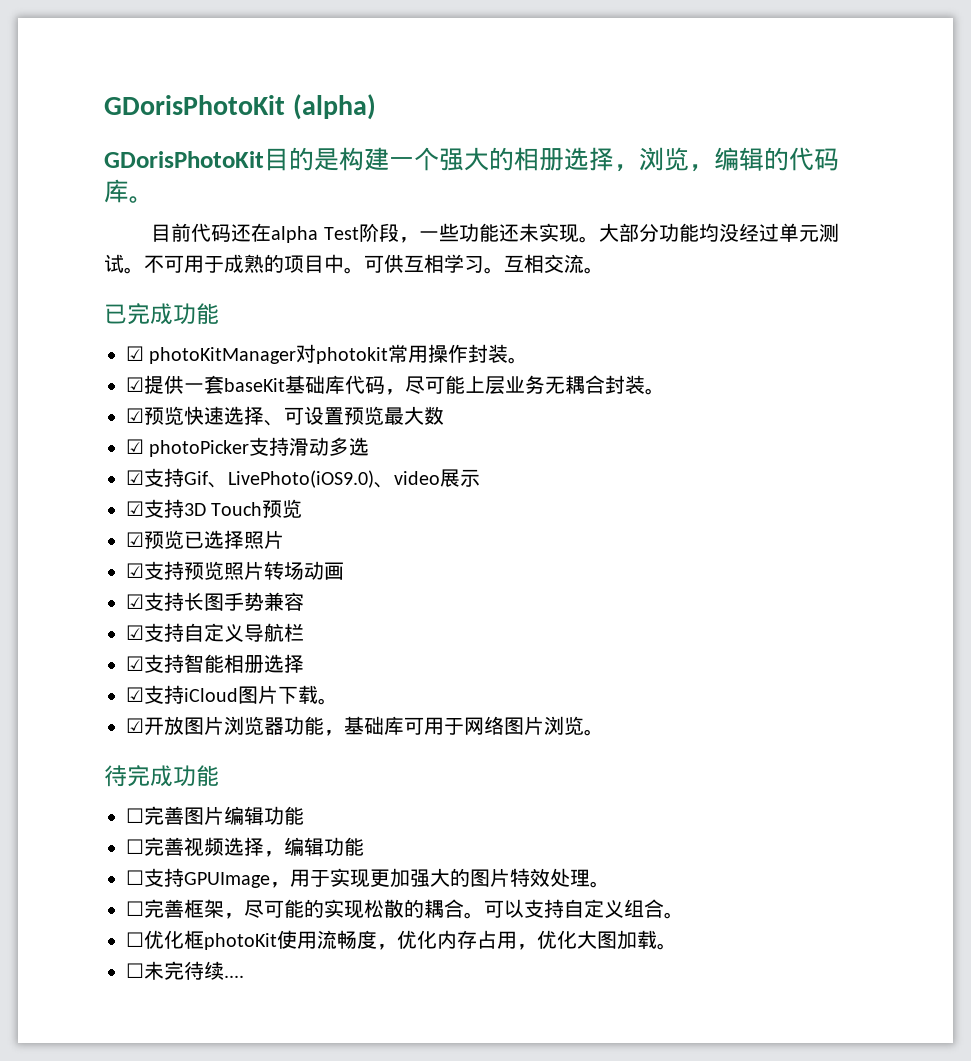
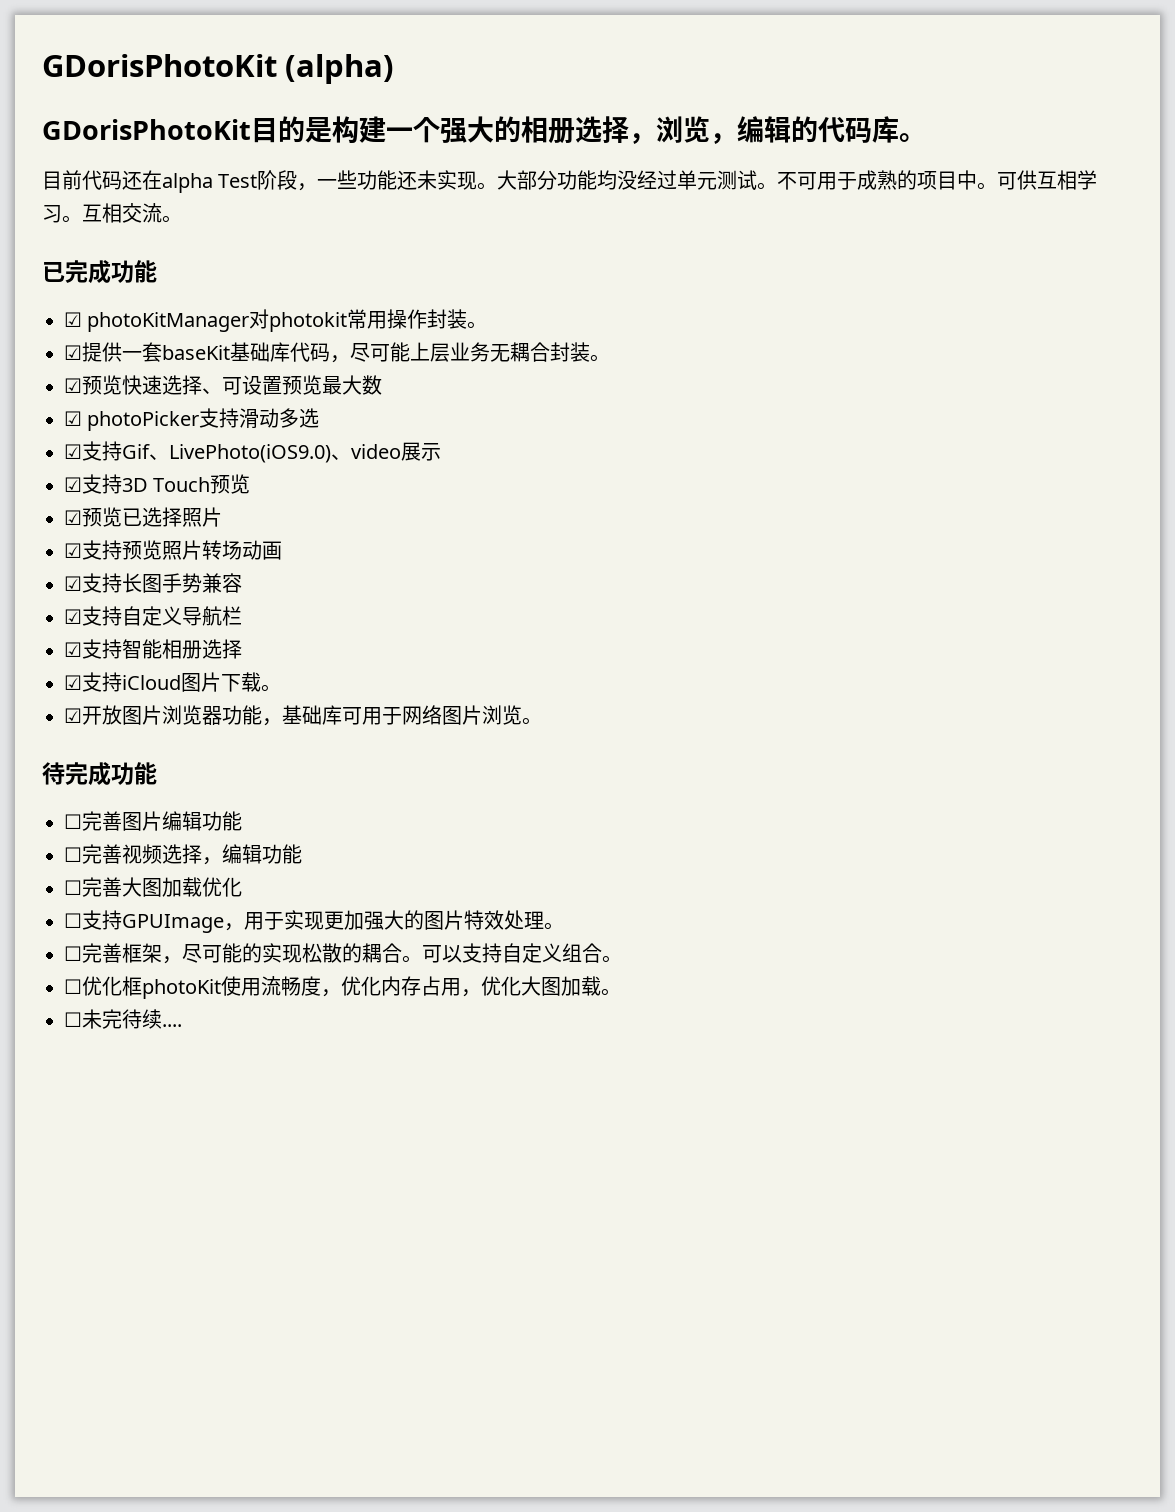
(364, 846) none -> [64,877,242,897] // ☐完善大图加载优化

